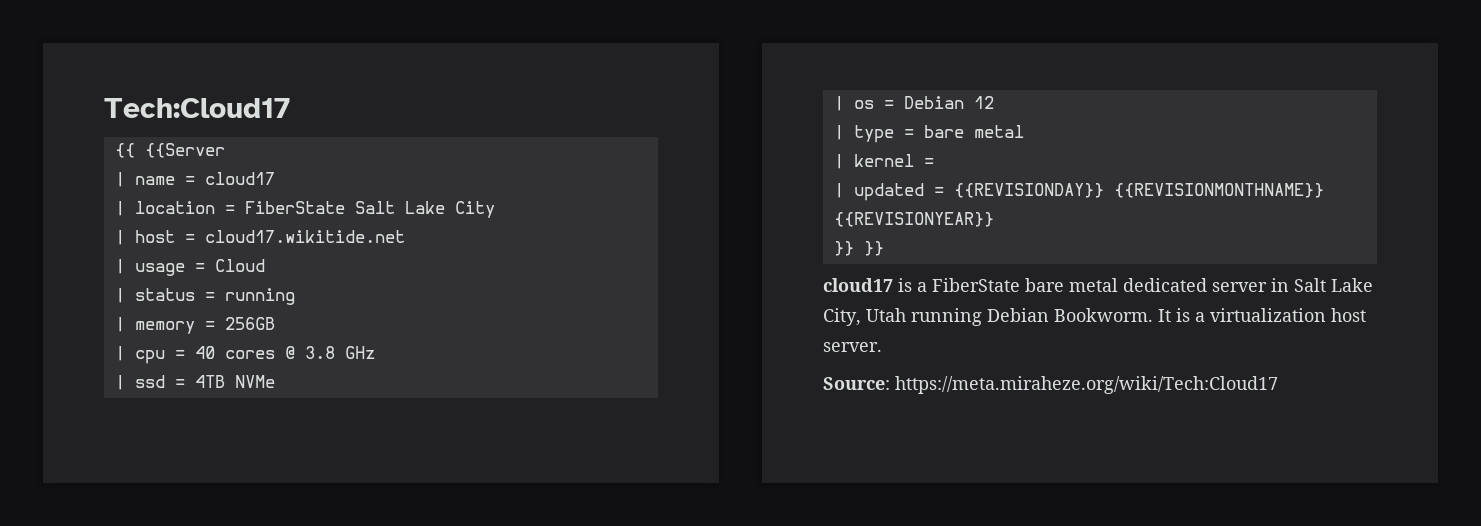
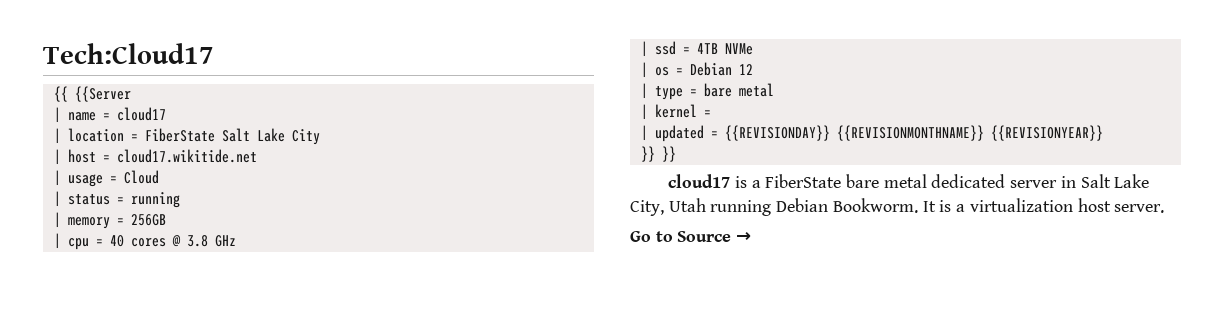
[823,376,1278,394] Source: https://meta.miraheze.org/wiki/Tech:Cloud17 -> [630,231,752,242] Go to Source →

